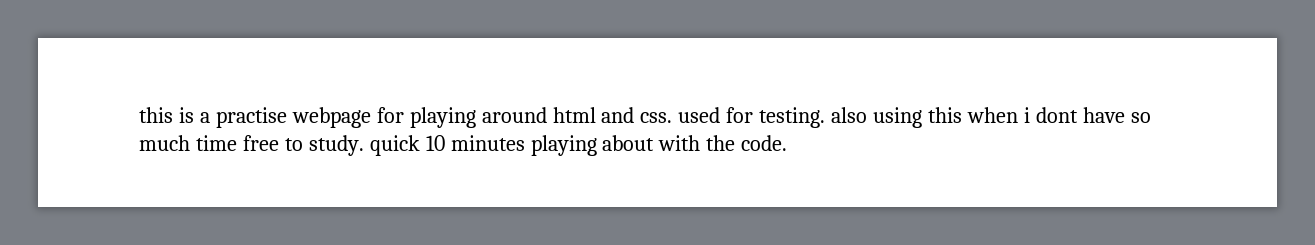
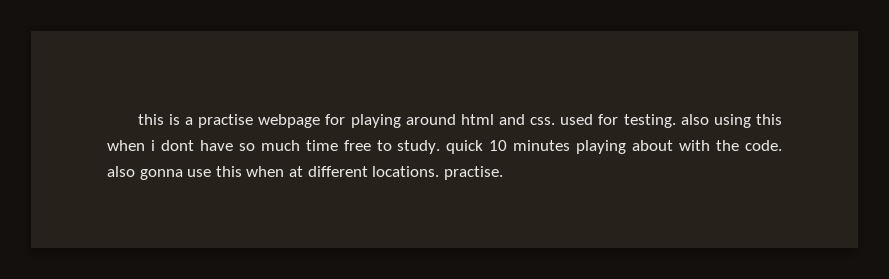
(788, 143) none -> [107,166,503,180] also gonna use this when at different locations. practise.

